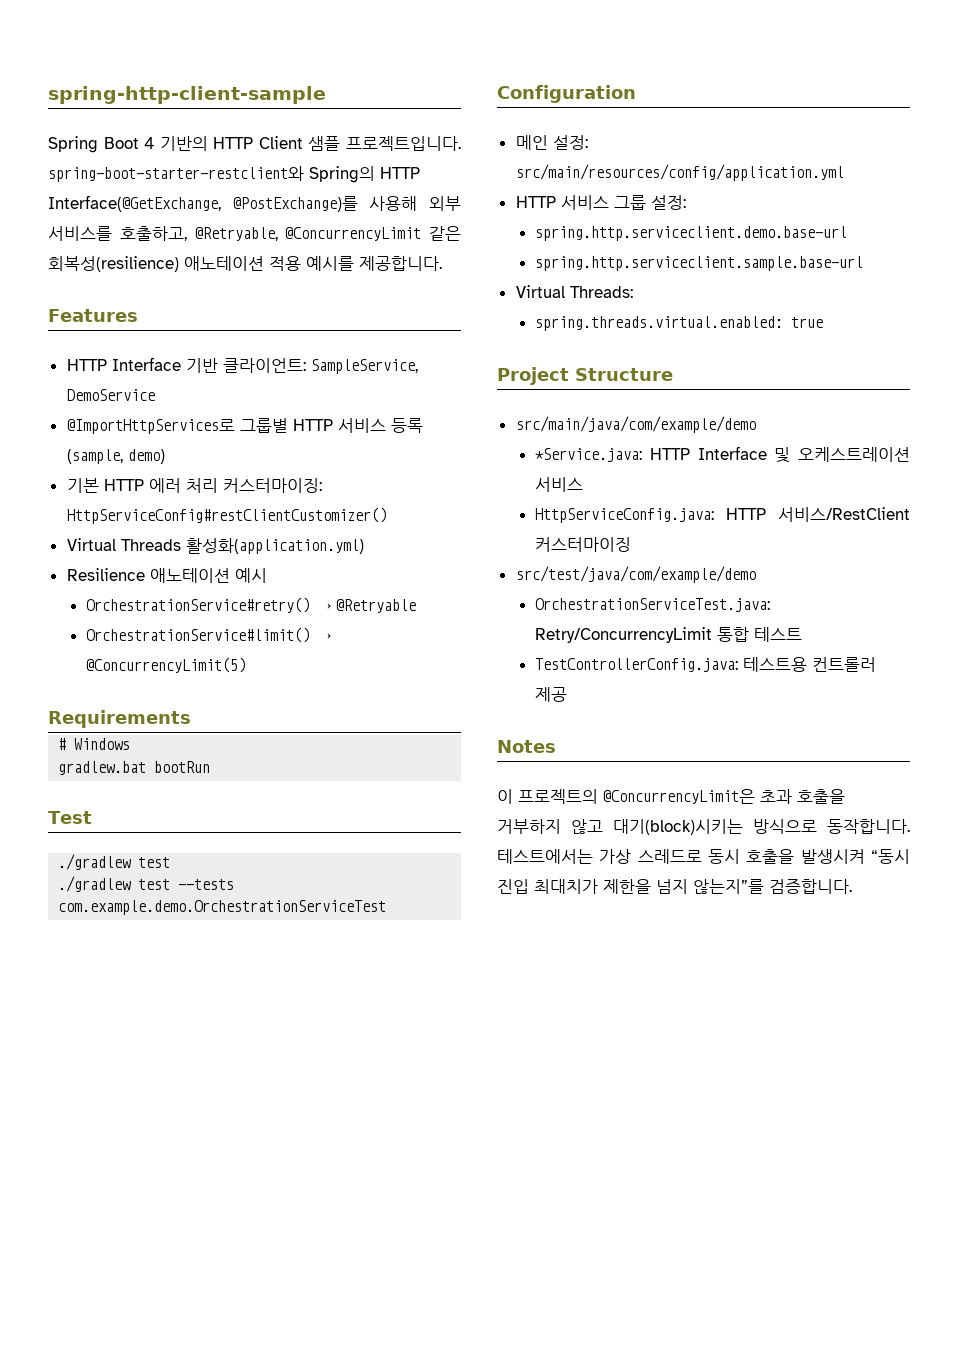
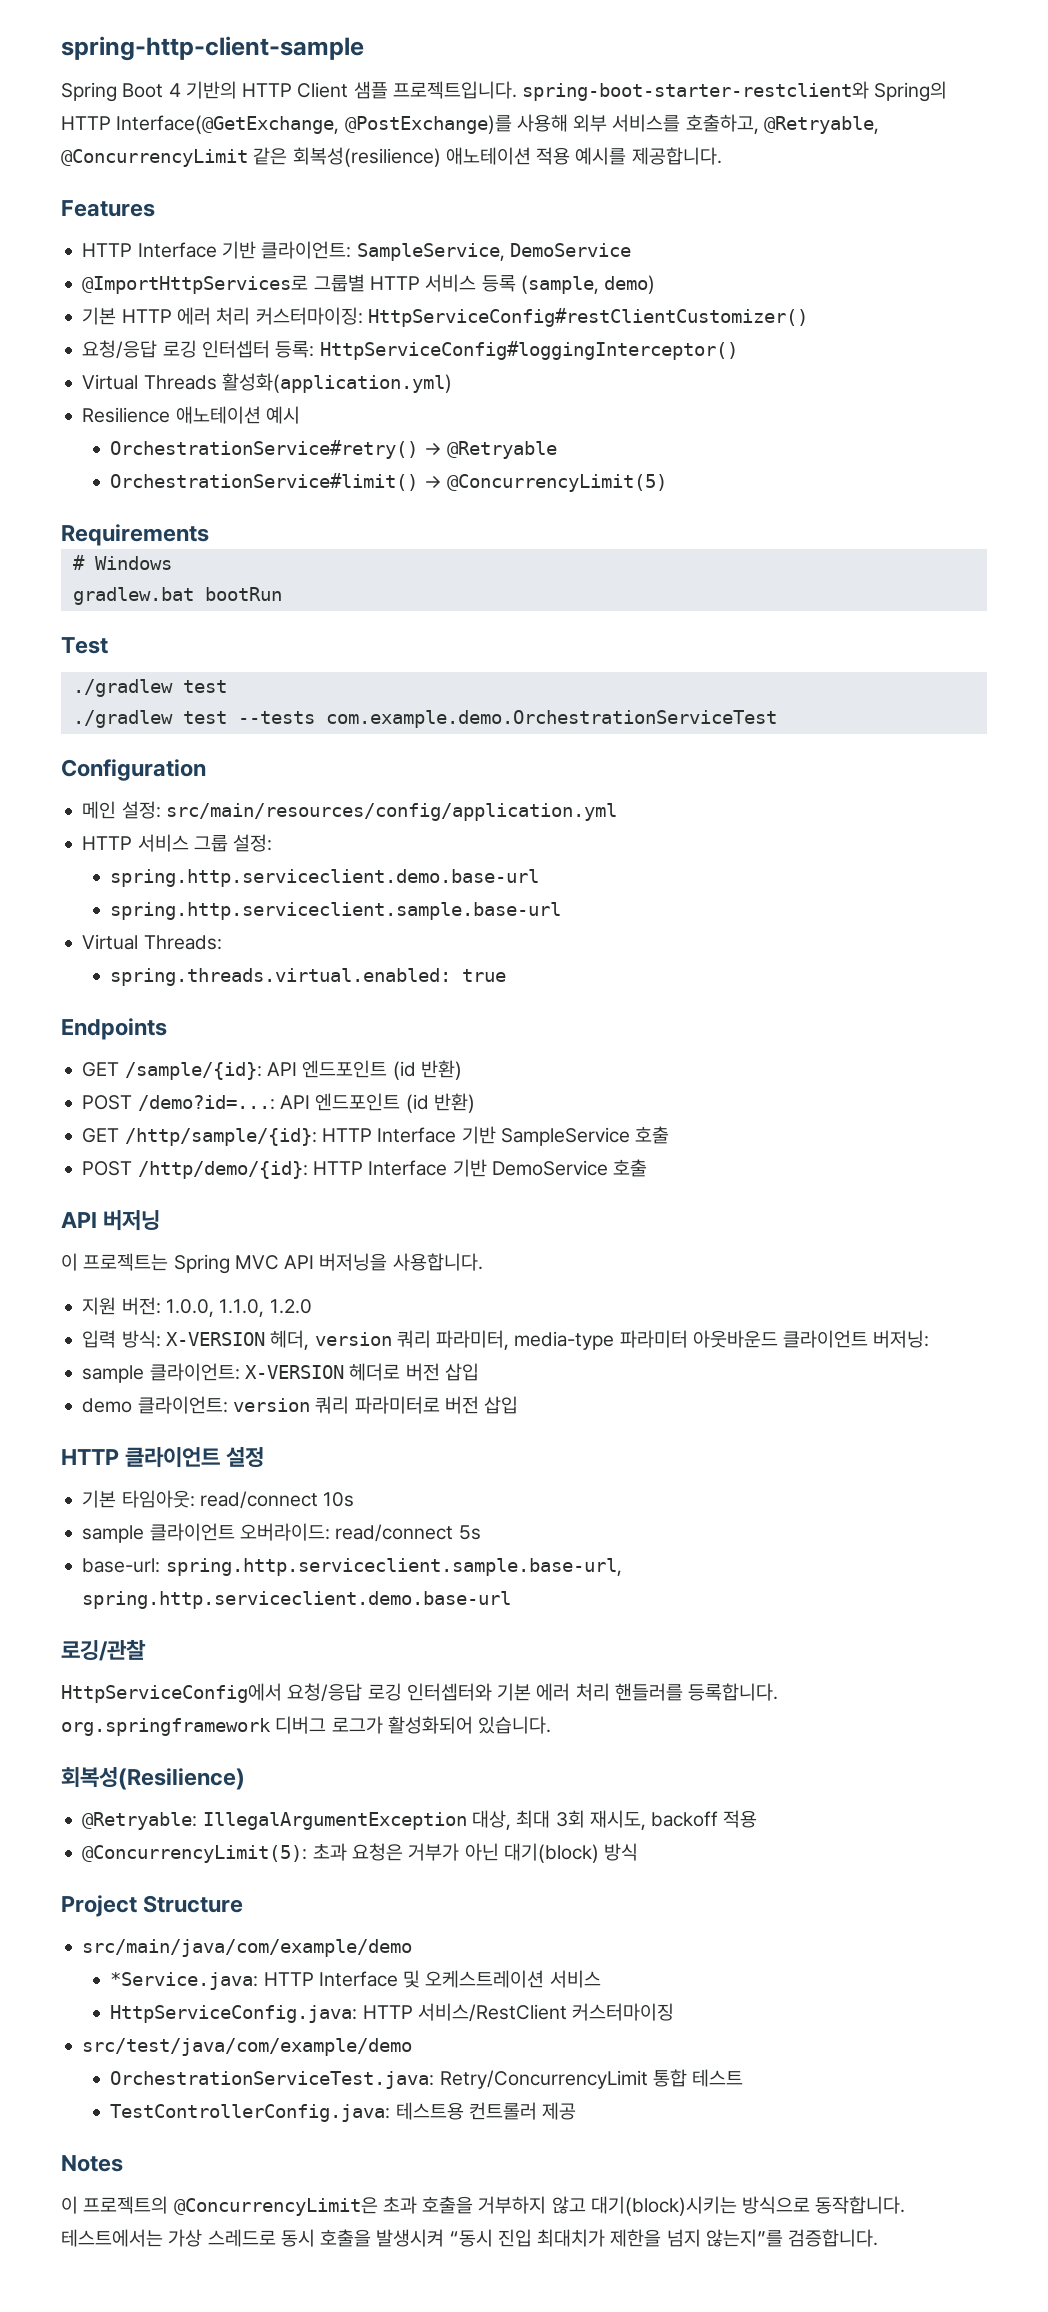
(387, 515) none -> [82,340,738,360] // 요청/응답 로깅 인터셉터 등록: HttpServiceConfig#loggingInterceptor()
(824, 322) none -> [61,1018,167,1040] [82,1060,462,1080] [82,1093,475,1113] [82,1126,670,1146] [82,1159,648,1179] [61,1210,161,1231] [61,1253,483,1274] [82,1297,312,1317] [82,1330,930,1350] [82,1363,479,1383] [82,1396,519,1414] [61,1447,265,1468] [82,1490,355,1509] [82,1523,481,1543] [82,1558,622,1576] [82,1591,512,1609] [61,1639,146,1661] [61,1683,779,1703] [61,1716,552,1736] [61,1767,245,1790] [82,1810,758,1830] [82,1843,639,1863] // Endpoints // GET /sample/{id}: API 엔드포인트 (id 반환) // POST /demo?id=...: API 엔드포인트 (id 반환) // GET /http/sample/{id}: HTTP Interface 기반 SampleService 호출 // POST /http/demo/{id}: HTTP Interface 기반 DemoService 호출 // API 버저닝 // 이 프로젝트는 Spring MVC API 버저닝을 사용합니다. // 지원 버전: 1.0.0, 1.1.0, 1.2.0 // 입력 방식: X-VERSION 헤더, version 쿼리 파라미터, media-type 파라미터 아웃바운드 클라이언트 버저닝: // sample 클라이언트: X-VERSION 헤더로 버전 삽입 // demo 클라이언트: version 쿼리 파라미터로 버전 삽입 // HTTP 클라이언트 설정 // 기본 타임아웃: read/connect 10s // sample 클라이언트 오버라이드: read/connect 5s // base-url: spring.http.serviceclient.sample.base-url, spring.http.serviceclient.demo.base-url // 로깅/관찰 // HttpServiceConfig에서 요청/응답 로깅 인터셉터와 기본 에러 처리 핸들러를 등록합니다. org.springframework 디버그 로그가 활성화되어 있습니다. // 회복성(Resilience) // @Retryable: IllegalArgumentException 대상, 최대 3회 재시도, backoff 적용 // @ConcurrencyLimit(5): 초과 요청은 거부가 아닌 대기(block) 방식

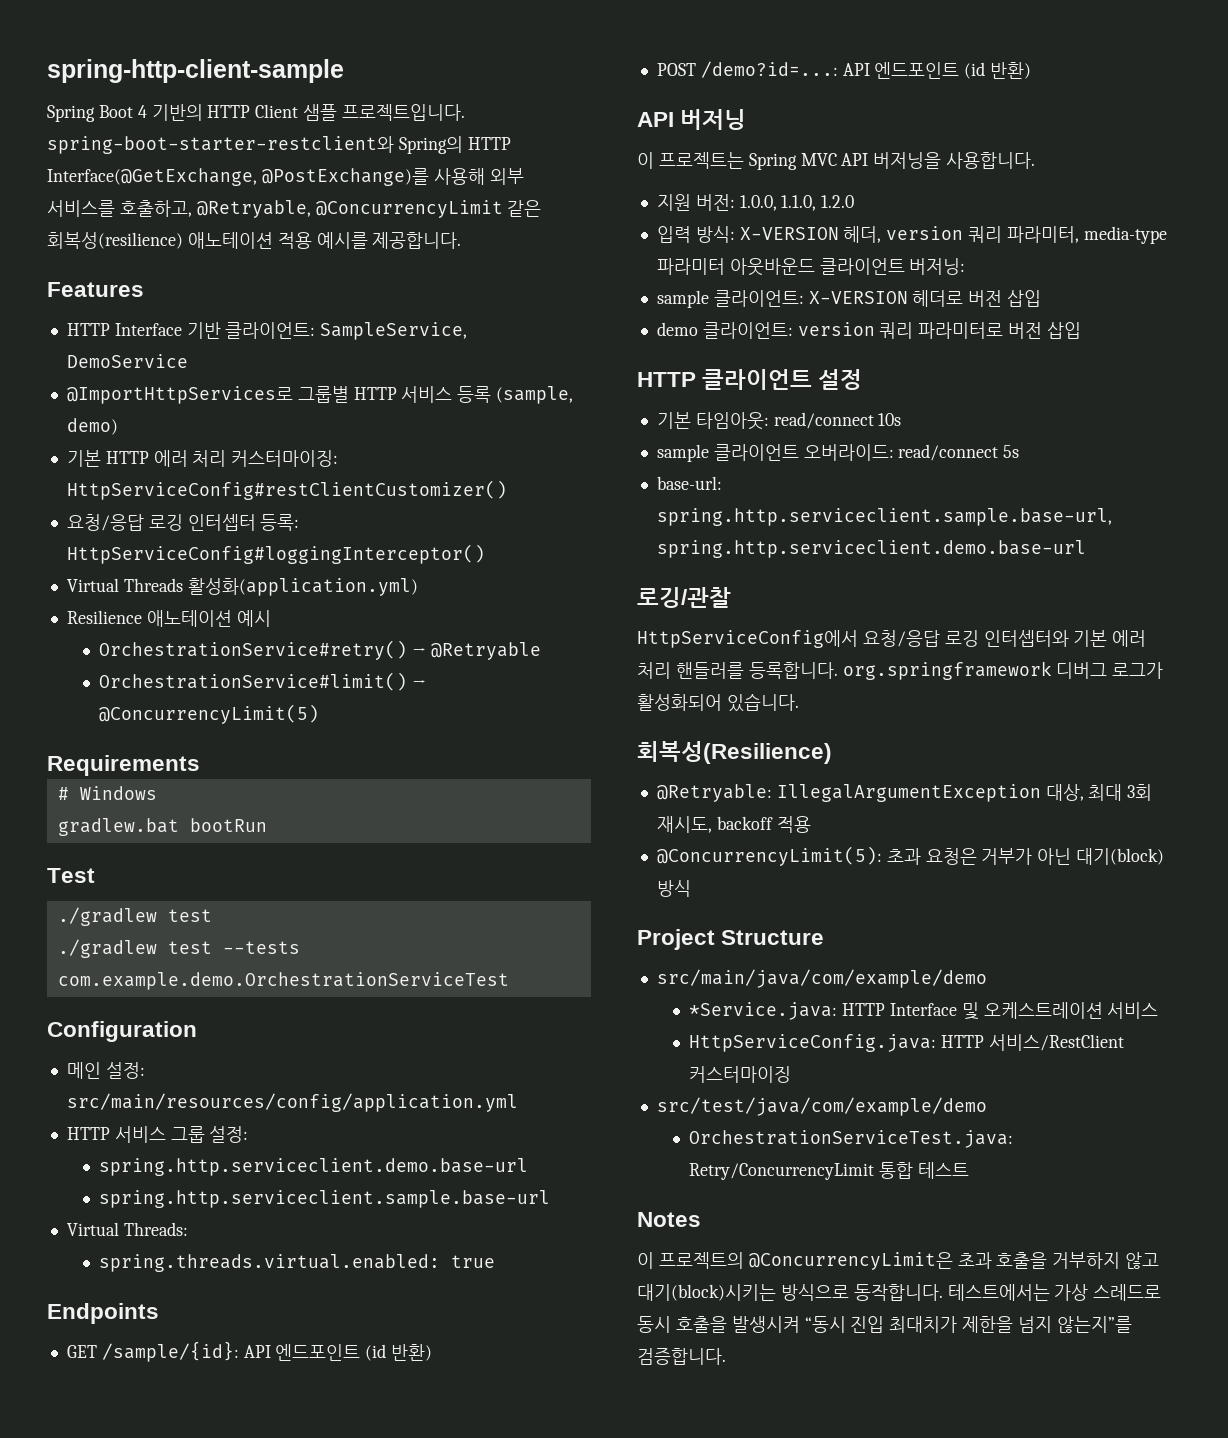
[82,1126,670,1146] [82,1159,648,1179] // GET /http/sample/{id}: HTTP Interface 기반 SampleService 호출 // POST /http/demo/{id}: HTTP Interface 기반 DemoService 호출 -> (1032, 70) none
[110,2102,577,2122] // TestControllerConfig.java: 테스트용 컨트롤러 제공 -> (969, 1170) none

